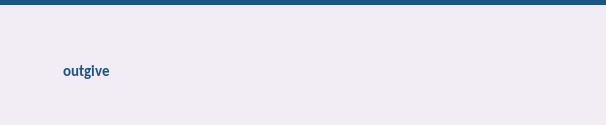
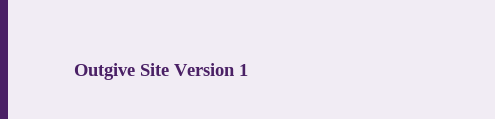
[63,65,110,79] outgive -> [74,63,248,80] Outgive Site Version 1

